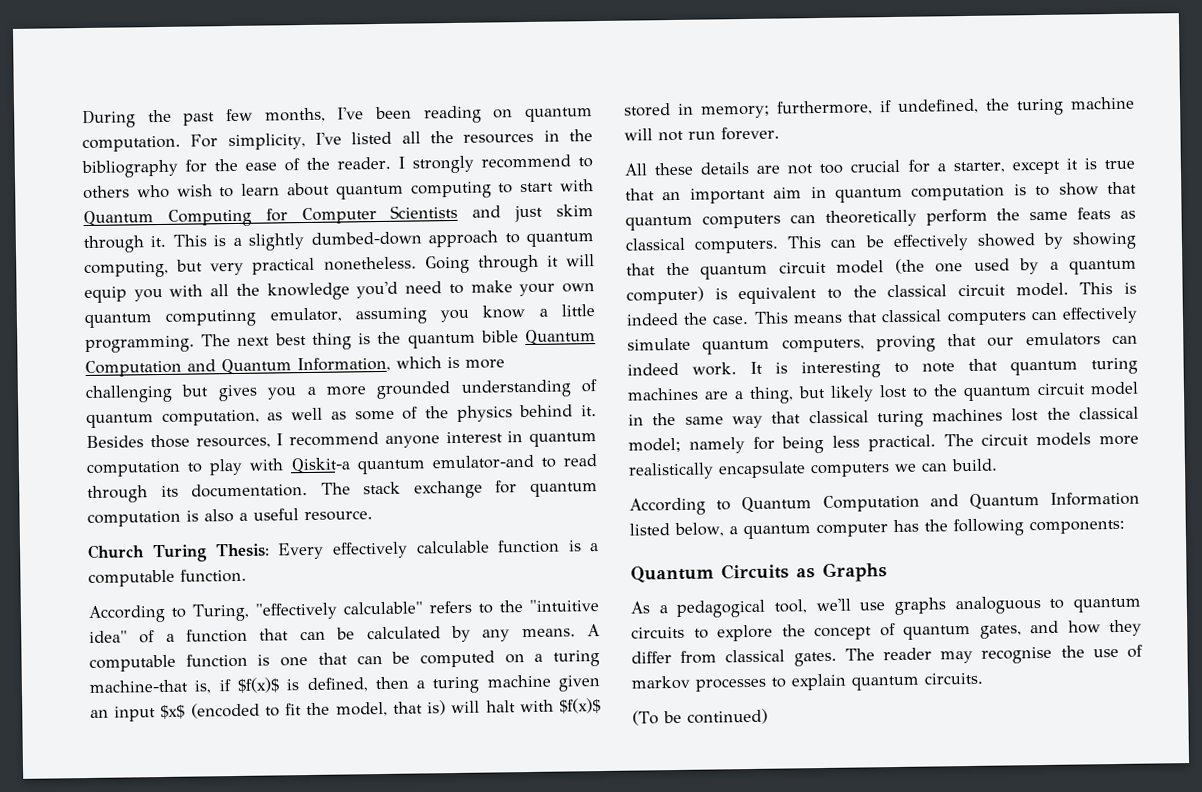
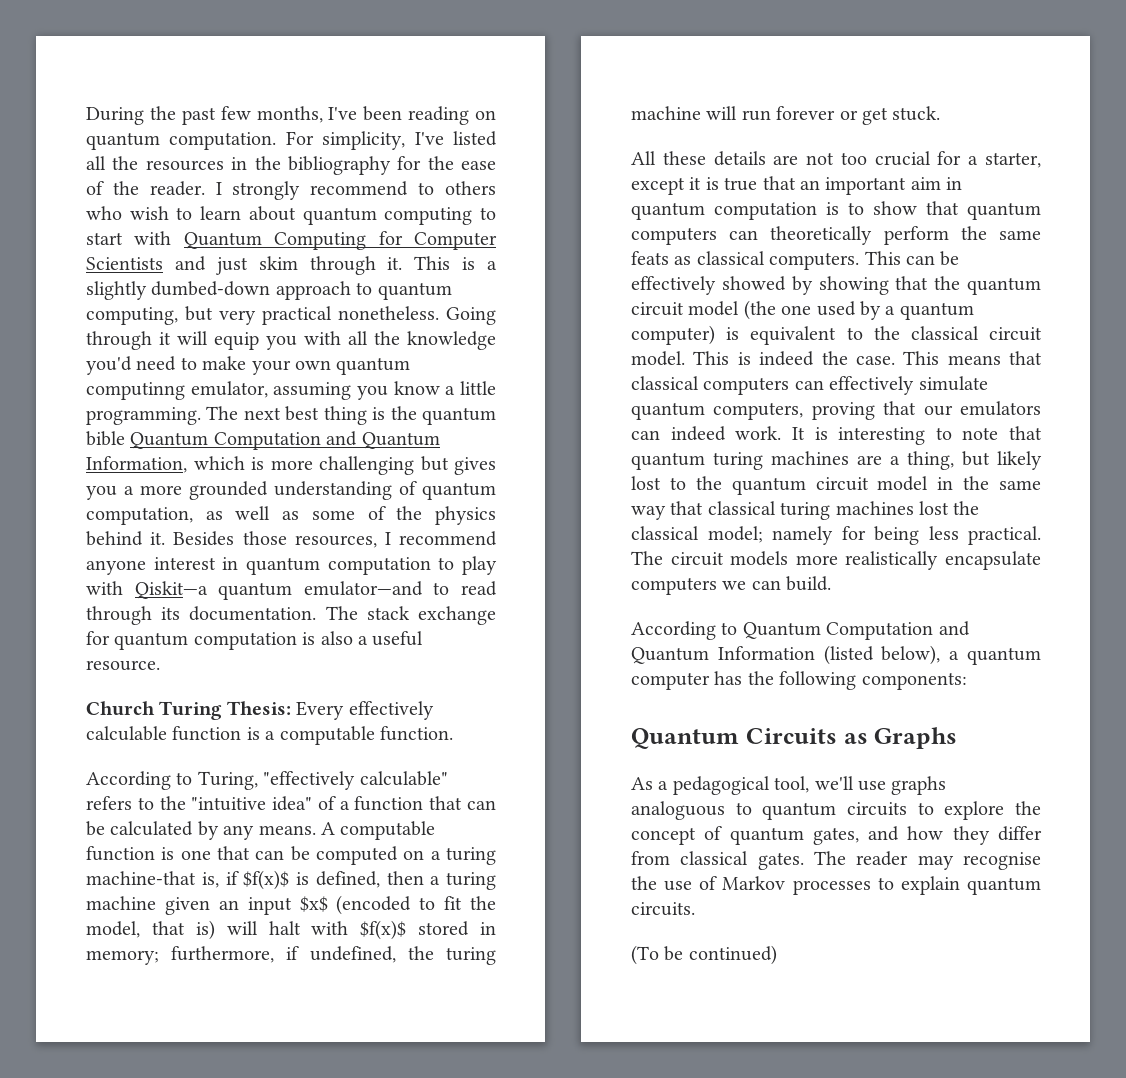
[290,454,534,475] Qiskit-a quantum emulator-and -> [134,581,423,600] Qiskit—a quantum emulator—and
[658,126,780,142] not run forever. -> [741,106,941,125] run forever or get stuck.
[629,522,724,538] listed below, -> [823,645,941,665] (listed below),
[631,675,690,690] markov -> [722,876,786,890] Markov

